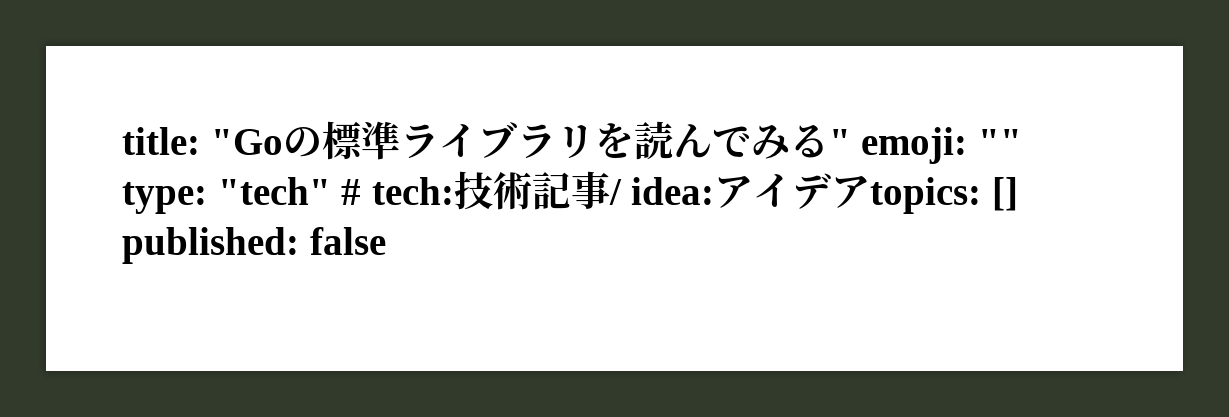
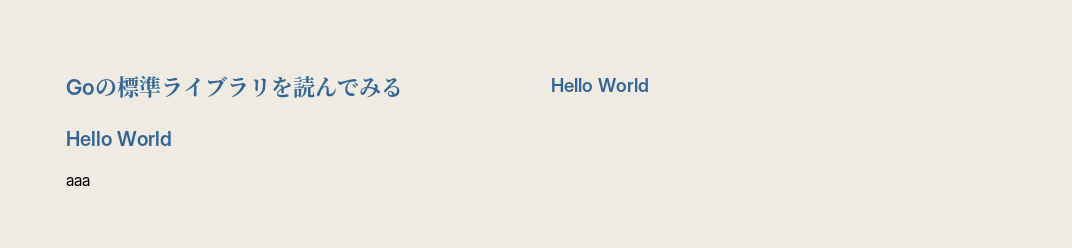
[122,127,283,155] title: "Go -> [66,79,95,95] Go
[828,127,1022,164] [122,171,1018,214] [122,227,386,264] " emoji: "" type: "tech" # tech:技術記事/ idea:アイデアtopics: [] published: false -> [66,131,173,146] [66,177,90,186] [551,78,649,92] // Hello World // aaa // Hello World

